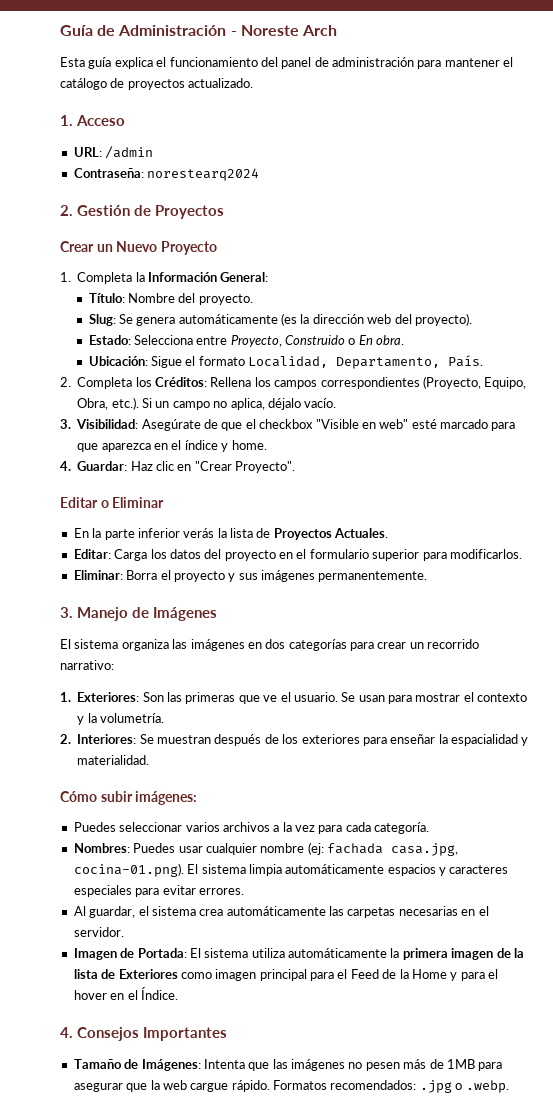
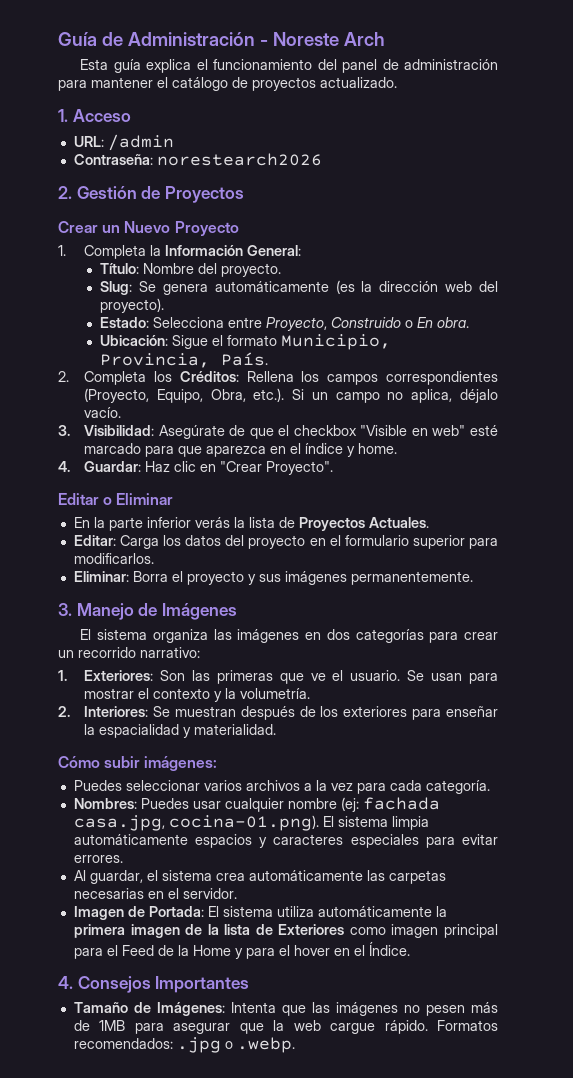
[147,168,260,181] norestearq2024 -> [156,153,322,166] norestearch2026
[247,356,440,369] Localidad, Departamento, -> [281,334,392,350] [100,353,211,368] Municipio, Provincia,

